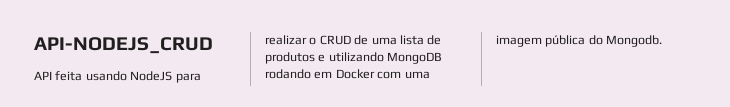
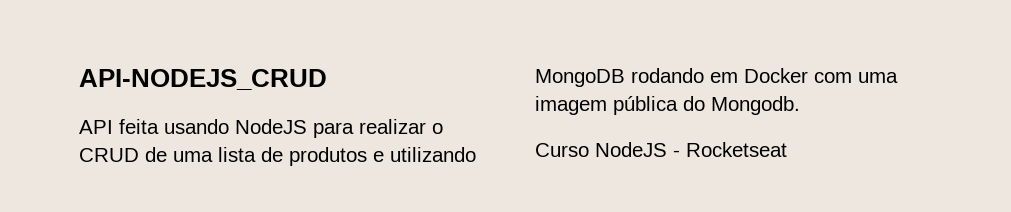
(663, 41) none -> [535,142,787,157] // Curso NodeJS - Rocketseat

